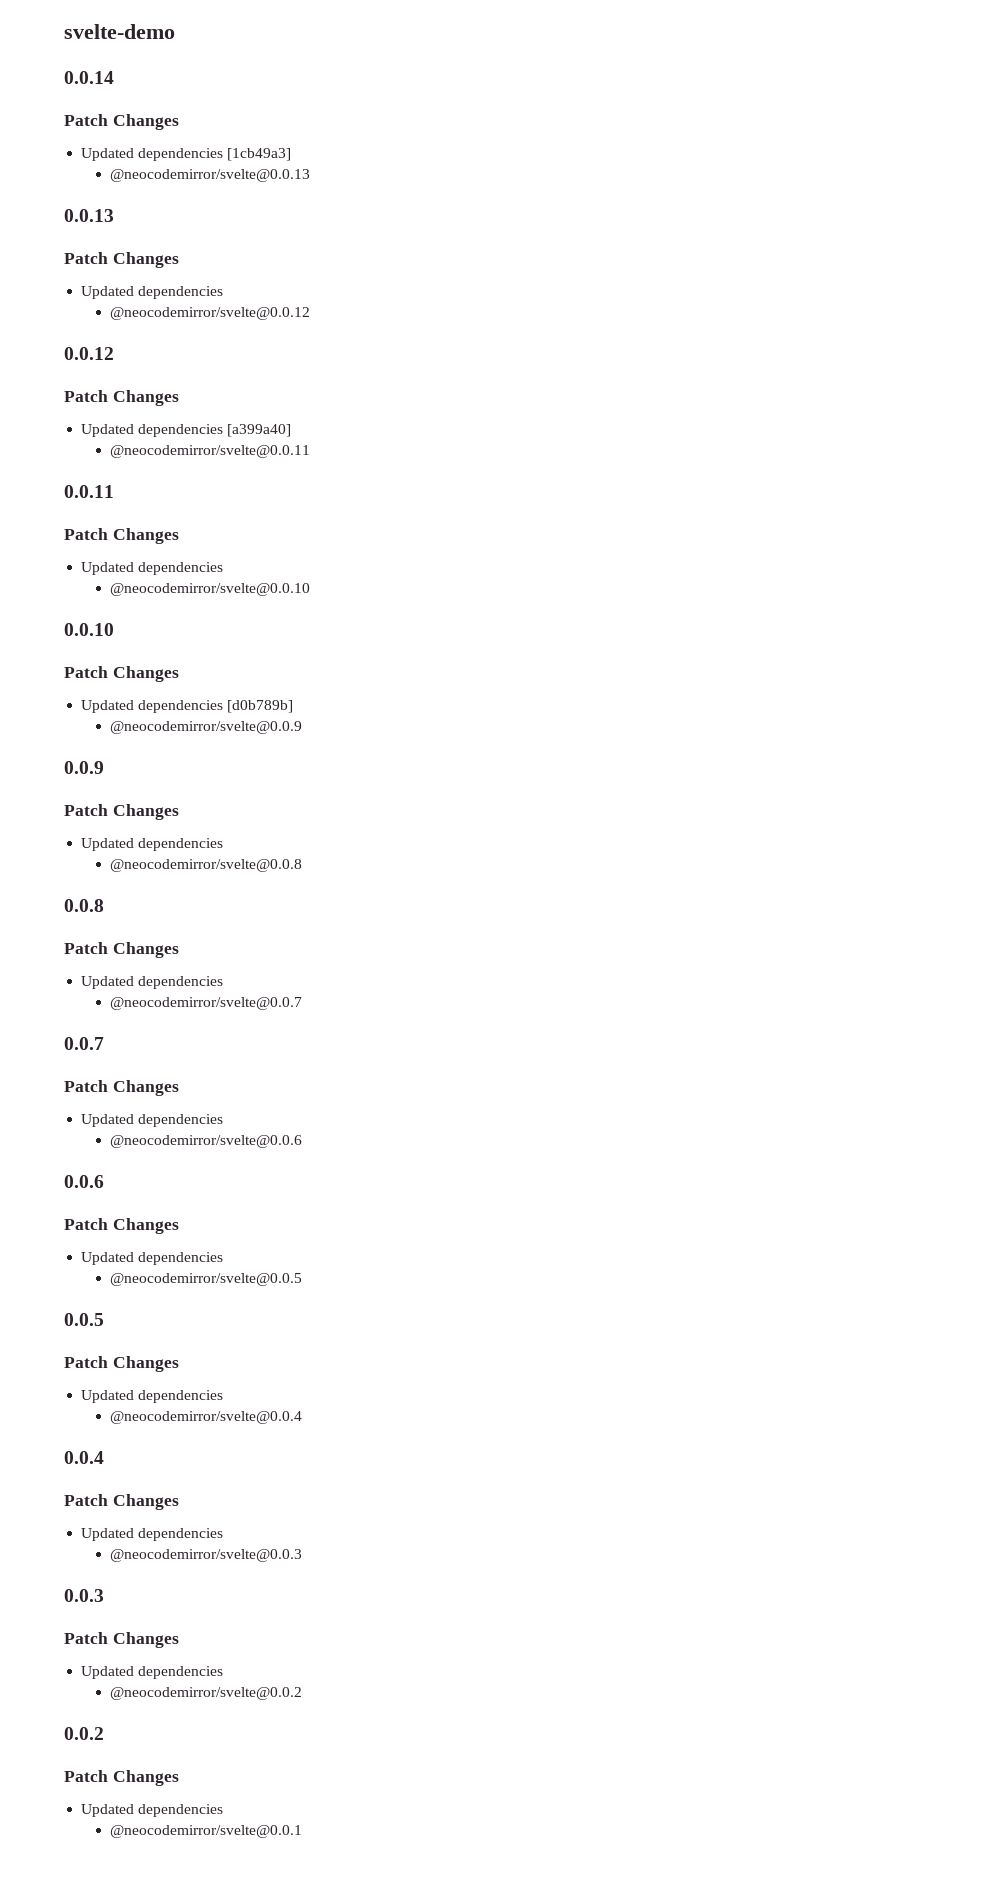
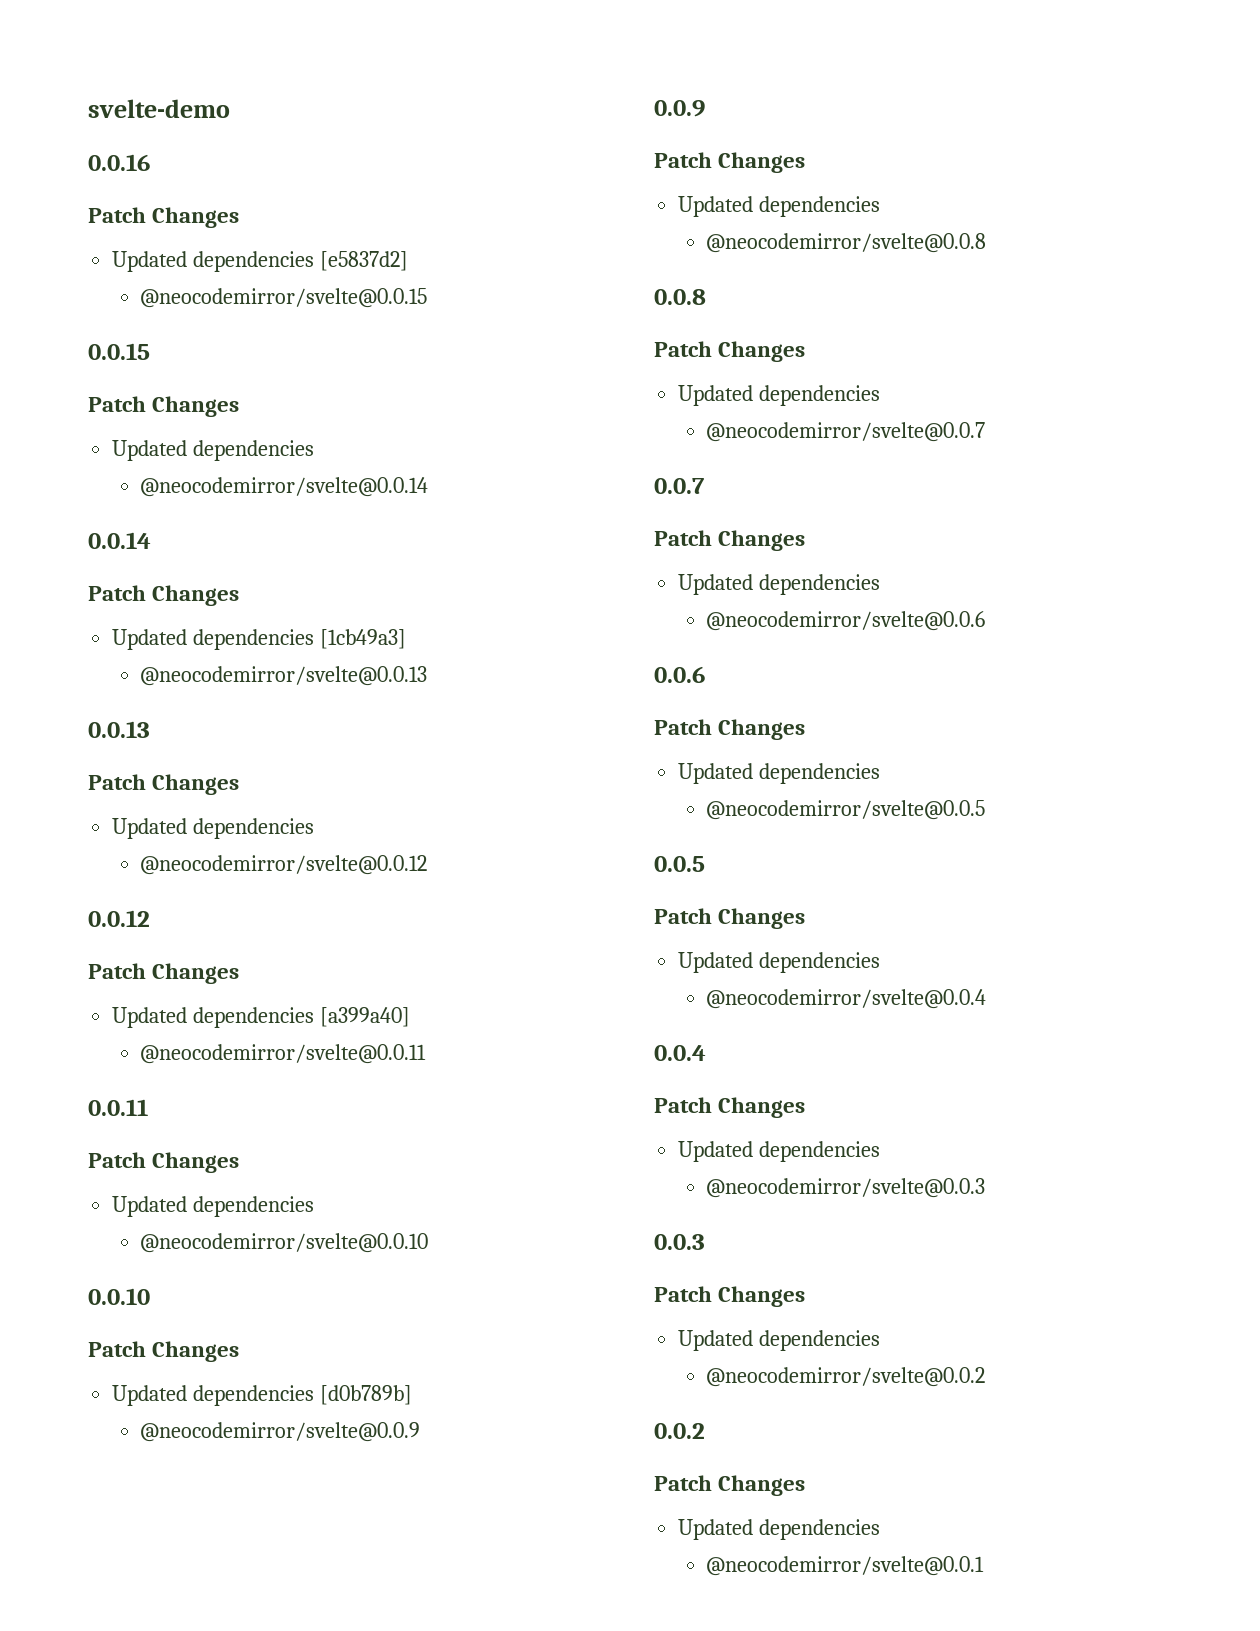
(175, 31) none -> [88,154,150,171] [88,207,240,228] [112,251,409,272] [140,288,428,308] [88,343,150,360] [88,396,240,417] [112,440,315,461] [140,477,429,497] // 0.0.16 // Patch Changes // Updated dependencies [e5837d2] // @neocodemirror/svelte@0.0.15 // 0.0.15 // Patch Changes // Updated dependencies // @neocodemirror/svelte@0.0.14

